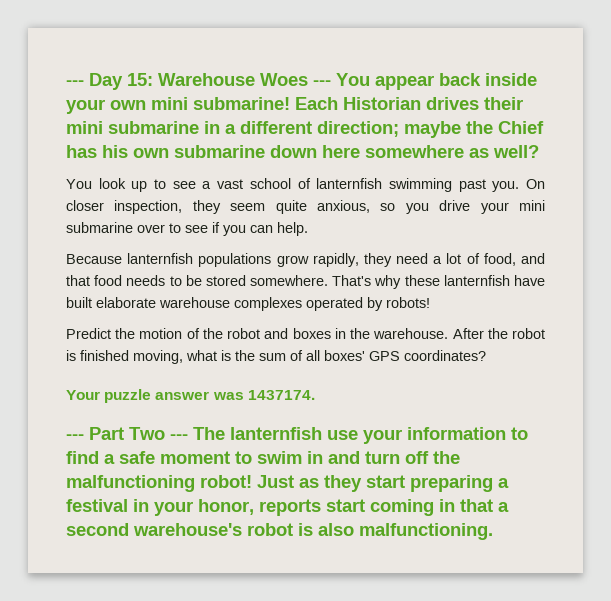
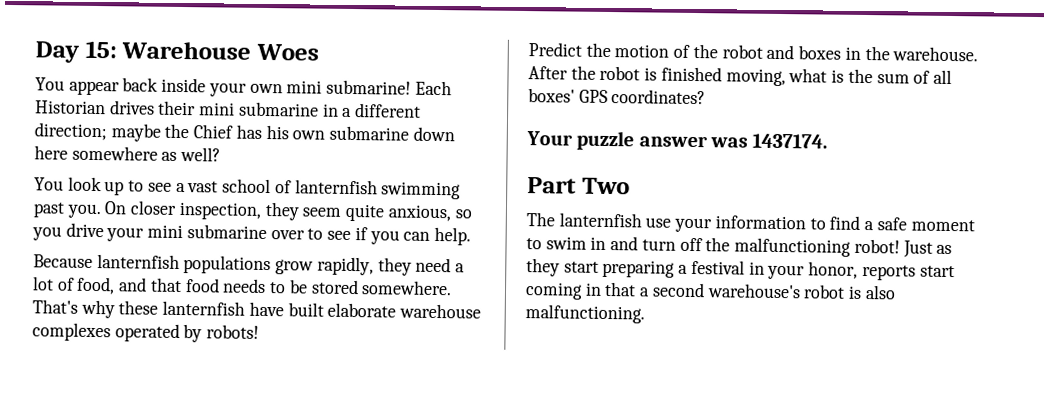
[66,80,84,86] --- -> (35, 52) none
[313,80,331,86] --- -> (319, 52) //
[66,434,84,440] --- -> (829, 141) none
[170,434,188,440] --- -> (630, 186) //

